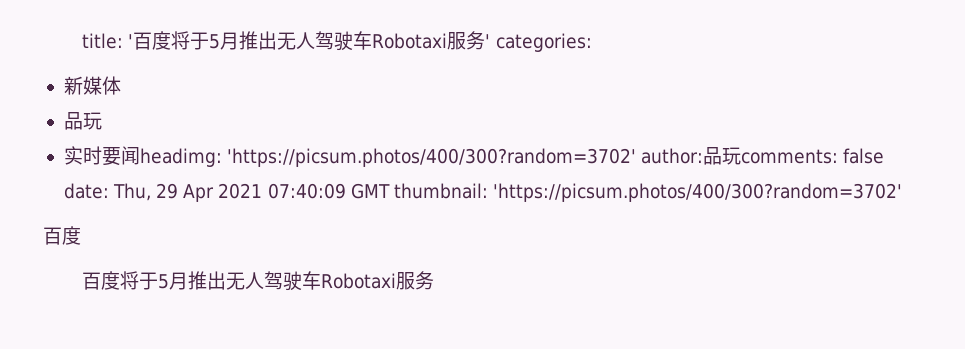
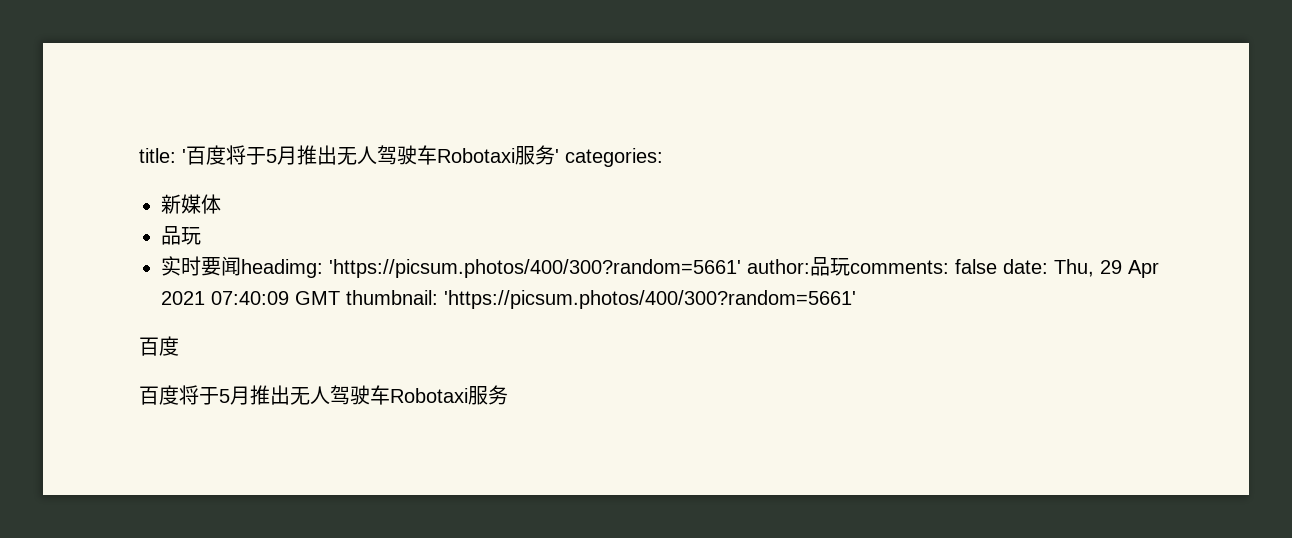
[227,148,637,167] 'https://picsum.photos/400/300?random=3702' -> [329,259,741,278] 'https://picsum.photos/400/300?random=5661'
[492,183,902,202] 'https://picsum.photos/400/300?random=3702' -> [444,290,856,309] 'https://picsum.photos/400/300?random=5661'

